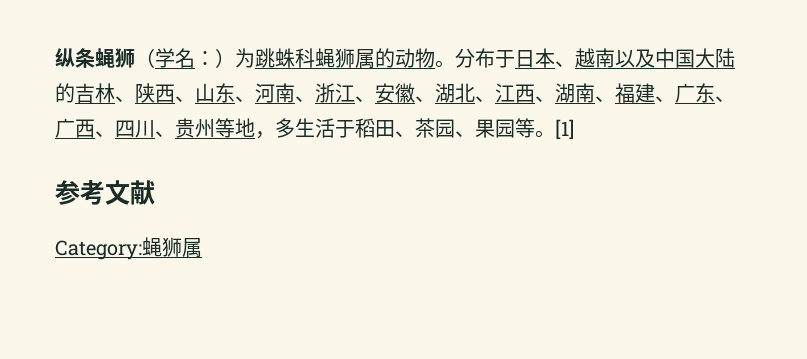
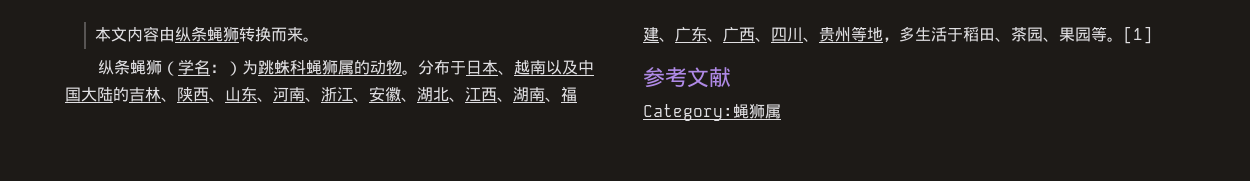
(55, 57) none -> [95,26,320,42] 本文内容由纵条蝇狮转换而来。 //

